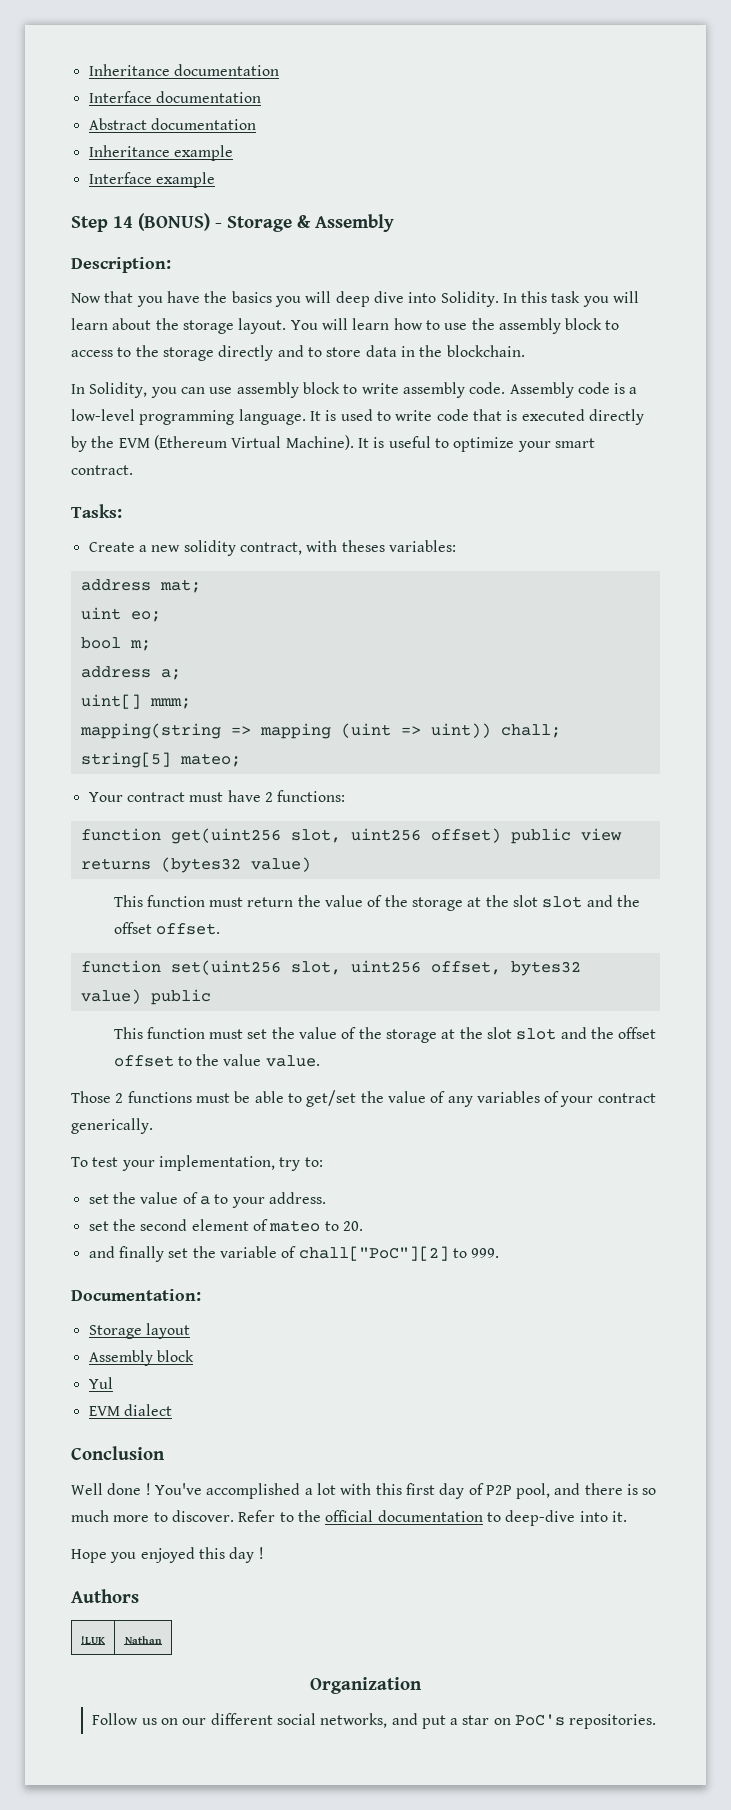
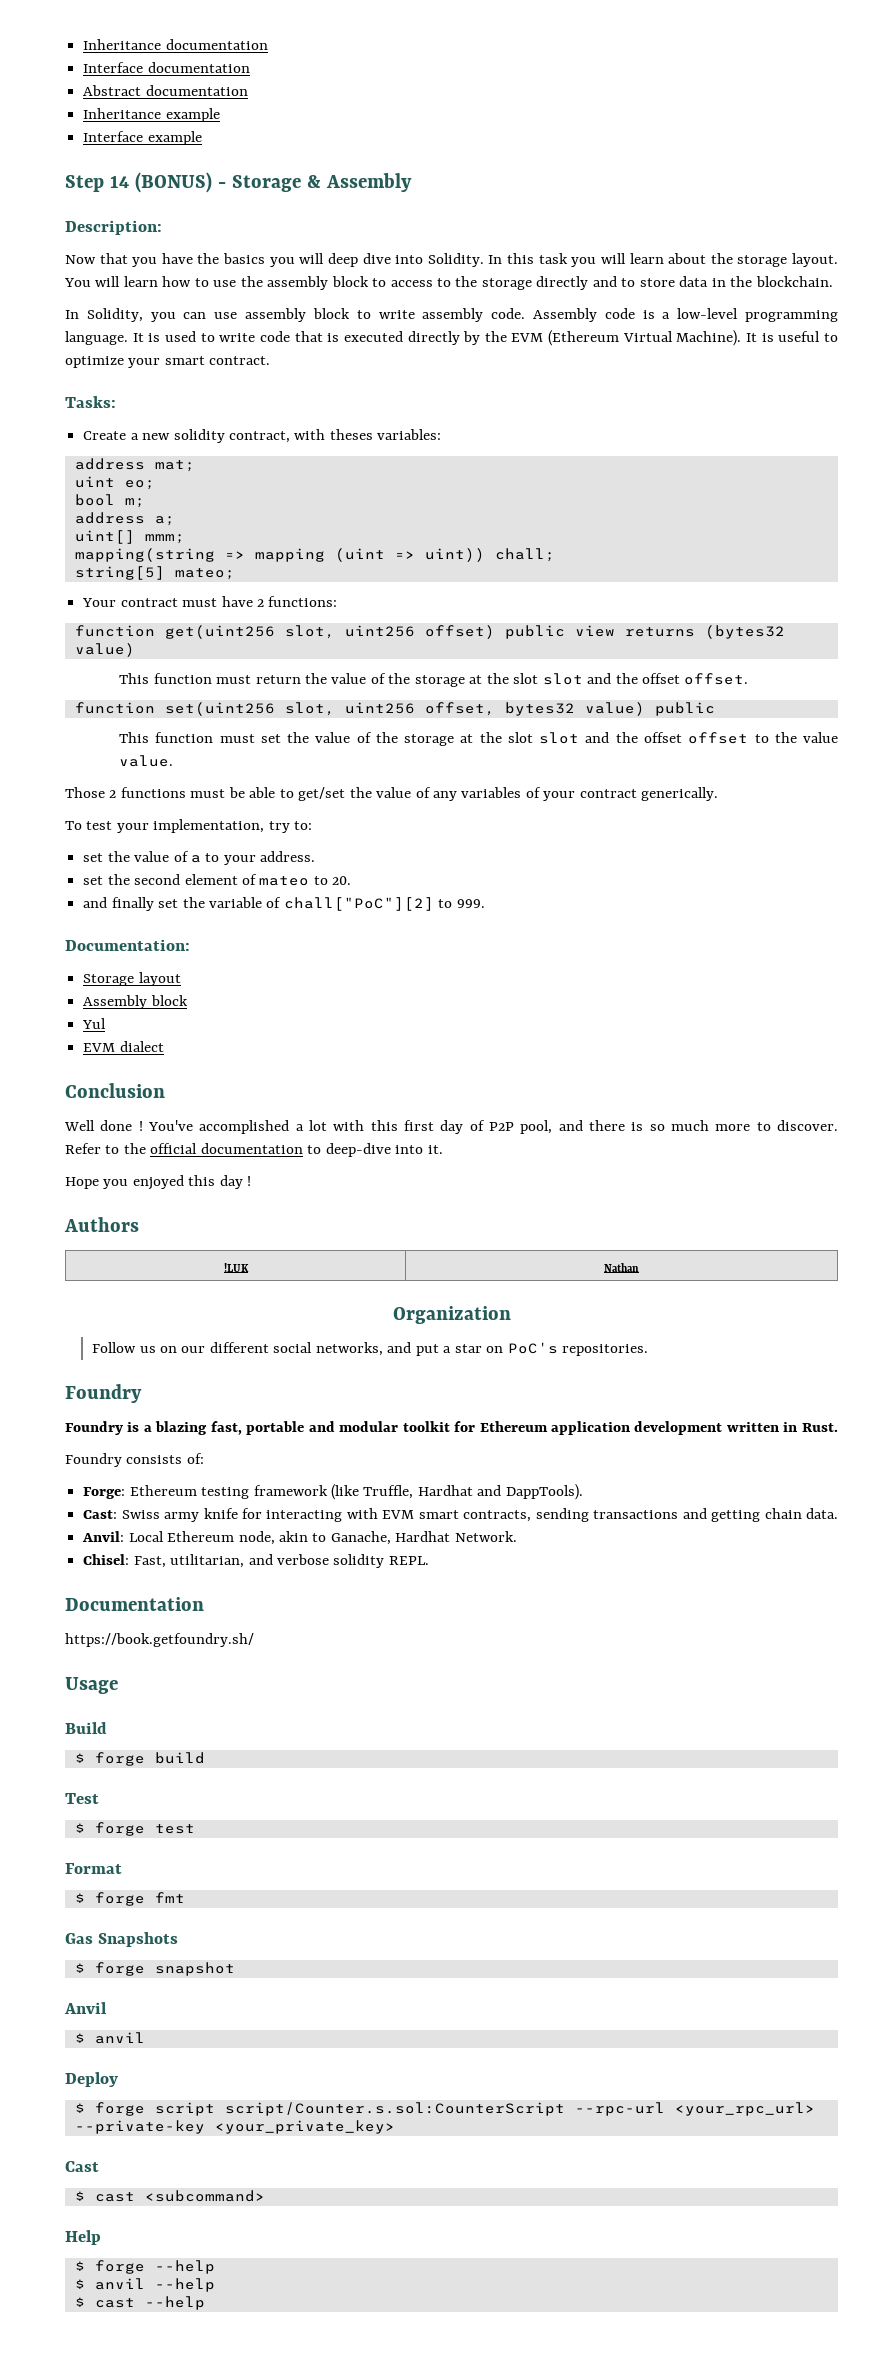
(657, 1721) none -> [65,1384,142,1403] [65,1421,838,1435] [65,1453,204,1467] [83,1484,583,1500] [83,1508,838,1522] [82,1531,517,1545] [83,1554,429,1568] [65,1597,204,1611] [65,1633,254,1647] [65,1677,118,1694] [65,1722,107,1734] [74,1752,205,1766] [65,1793,99,1804] [74,1822,195,1836] [65,1863,122,1874] [74,1892,185,1906] [65,1932,179,1947] [74,1962,235,1976] [64,2002,107,2014] [74,2032,145,2044] [65,2072,118,2087] [74,2102,815,2116] [74,2120,395,2134] [65,2161,99,2172] [74,2190,265,2202] [65,2230,101,2245] [74,2260,215,2274] [74,2278,215,2292] [74,2296,205,2310] // Foundry // Foundry is a blazing fast, portable and modular toolkit for Ethereum application development written in Rust. // Foundry consists of: // Forge: Ethereum testing framework (like Truffle, Hardhat and DappTools). // Cast: Swiss army knife for interacting with EVM smart contracts, sending transactions and getting chain data. // Anvil: Local Ethereum node, akin to Ganache, Hardhat Network. // Chisel: Fast, utilitarian, and verbose solidity REPL. // Documentation // https://book.getfoundry.sh/ // Usage // Build // $ forge build // Test // $ forge test // Format // $ forge fmt // Gas Snapshots // $ forge snapshot // Anvil // $ anvil // Deploy // $ forge script script/Counter.s.sol:CounterScript --rpc-url <your_rpc_url> --private-key <your_private_key> // Cast // $ cast <subcommand> // Help // $ forge --help // $ anvil --help // $ cast --help

